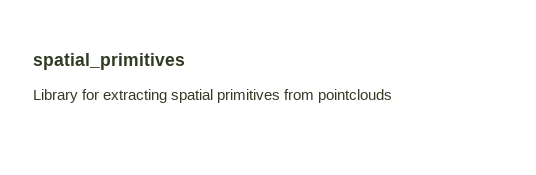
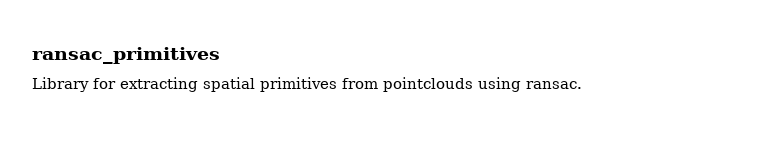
[33,53,185,70] spatial_primitives -> [32,47,220,64] ransac_primitives
(393, 96) none -> [478,77,582,92] using ransac.

